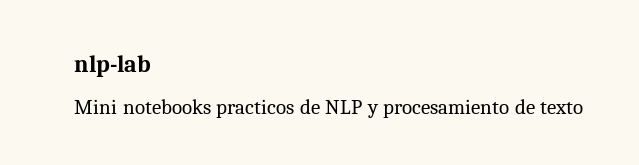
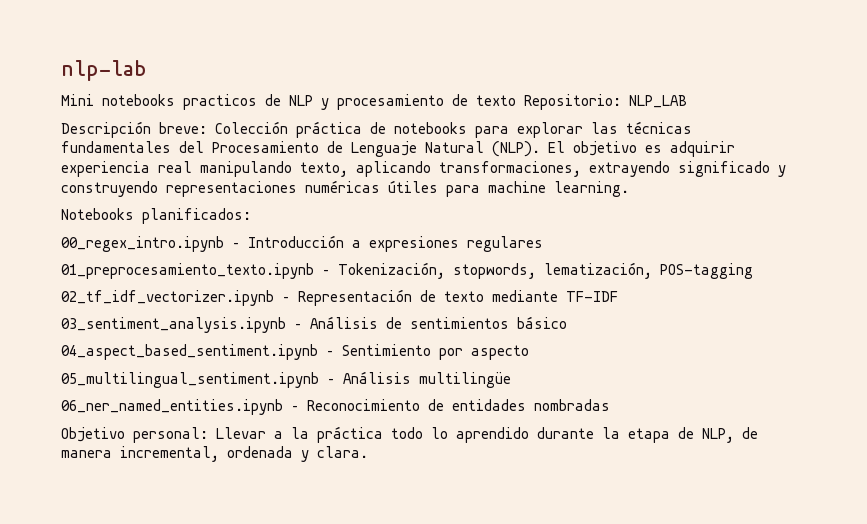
(584, 108) none -> [524,94,687,110] [61,121,692,138] [61,141,735,157] [61,161,786,177] [61,180,629,197] [61,208,251,224] [61,235,543,252] [61,262,753,279] [61,289,618,306] [61,316,567,333] [61,344,529,360] [61,371,511,388] [61,399,610,415] [61,426,758,443] [61,446,368,462] Repositorio: NLP_LAB // Descripción breve: Colección práctica de notebooks para explorar las técnicas fundamentales del Procesamiento de Lenguaje Natural (NLP). El objetivo es adquirir experiencia real manipulando texto, aplicando transformaciones, extrayendo significado y construyendo representaciones numéricas útiles para machine learning. // Notebooks planificados: // 00_regex_intro.ipynb – Introducción a expresiones regulares // 01_preprocesamiento_texto.ipynb – Tokenización, stopwords, lematización, POS-tagging // 02_tf_idf_vectorizer.ipynb – Representación de texto mediante TF-IDF // 03_sentiment_analysis.ipynb – Análisis de sentimientos básico // 04_aspect_based_sentiment.ipynb – Sentimiento por aspecto // 05_multilingual_sentiment.ipynb – Análisis multilingüe // 06_ner_named_entities.ipynb – Reconocimiento de entidades nombradas // Objetivo personal: Llevar a la práctica todo lo aprendido durante la etapa de NLP, de manera incremental, ordenada y clara.

